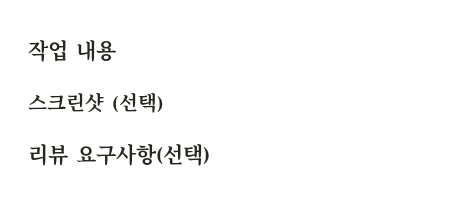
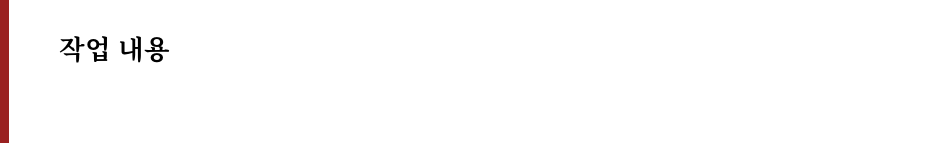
[28,92,164,113] [28,143,210,166] // 스크린샷 (선택) // 리뷰 요구사항(선택) -> (171, 49) none

